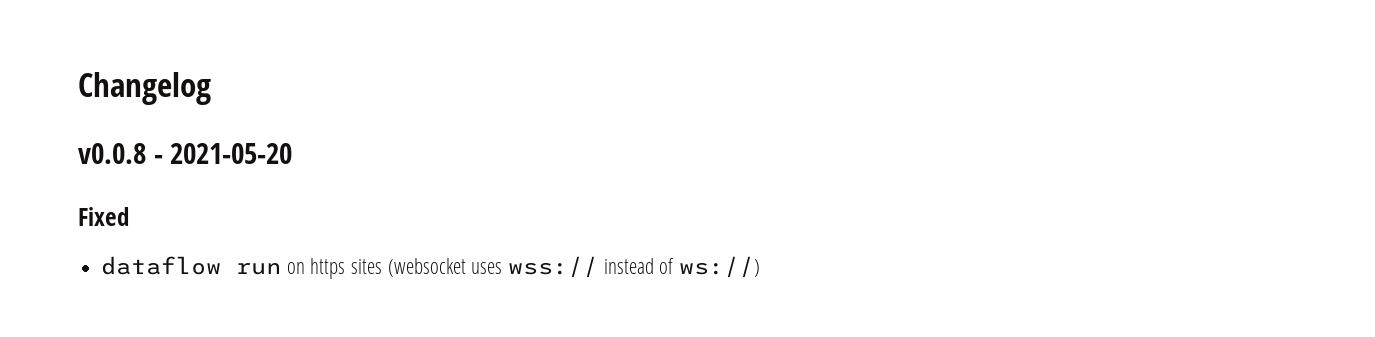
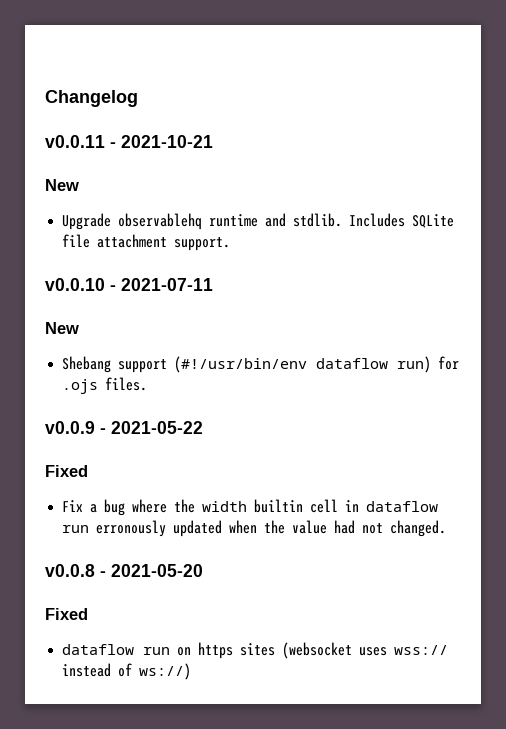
(211, 88) none -> [45,135,213,148] [45,179,79,191] [62,213,455,230] [62,234,231,251] [45,278,213,291] [45,322,79,334] [62,356,460,373] [62,377,148,394] [45,421,203,434] [45,465,88,477] [62,499,439,516] [62,520,447,537] // v0.0.11 - 2021-10-21 // New // Upgrade observablehq runtime and stdlib. Includes SQLite file attachment support. // v0.0.10 - 2021-07-11 // New // Shebang support (#!/usr/bin/env dataflow run) for .ojs files. // v0.0.9 - 2021-05-22 // Fixed // Fix a bug where the width builtin cell in dataflow run erronously updated when the value had not changed.

